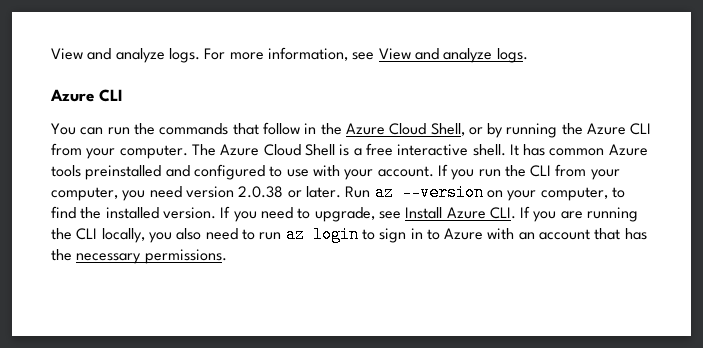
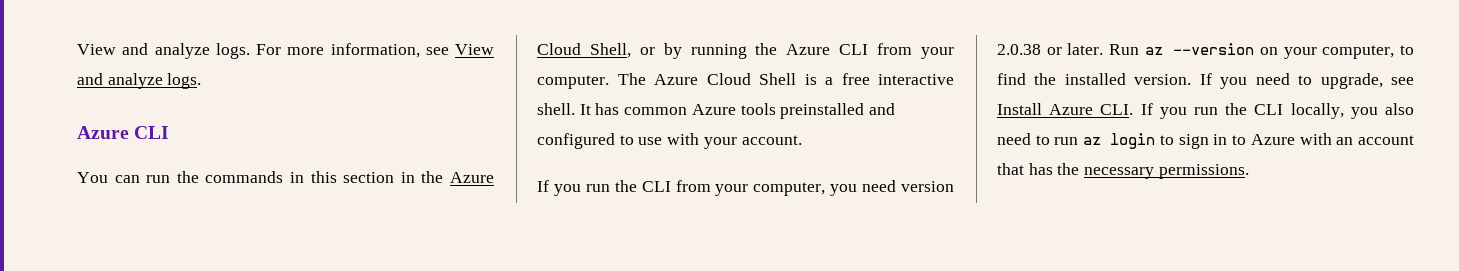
[232,122,300,135] that follow -> [290,171,395,183] in this section
(434, 171) none -> (802, 140) //
[560,207,639,222] are running -> [1194,107,1218,115] run

